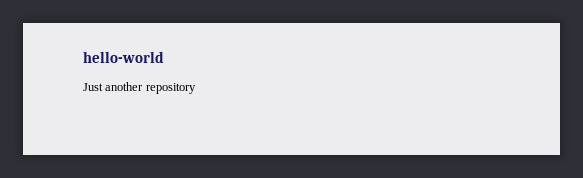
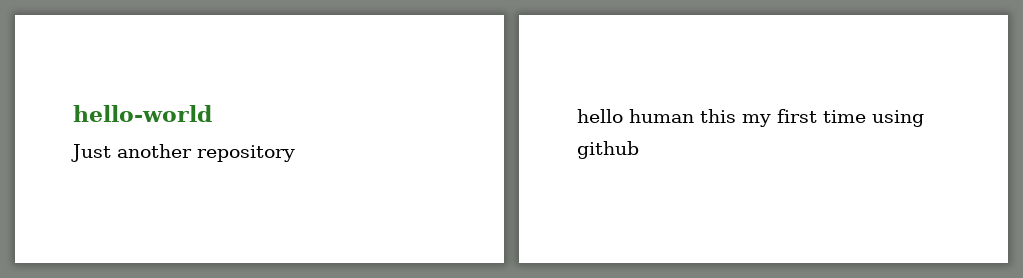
(196, 88) none -> [577,109,924,127] [577,141,639,159] // hello human this my first time using github

